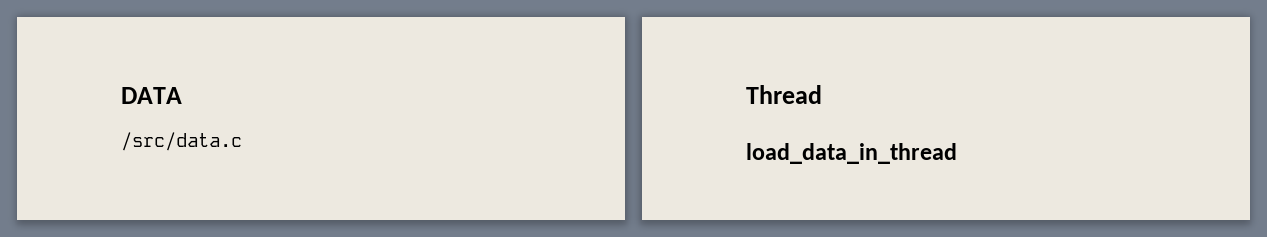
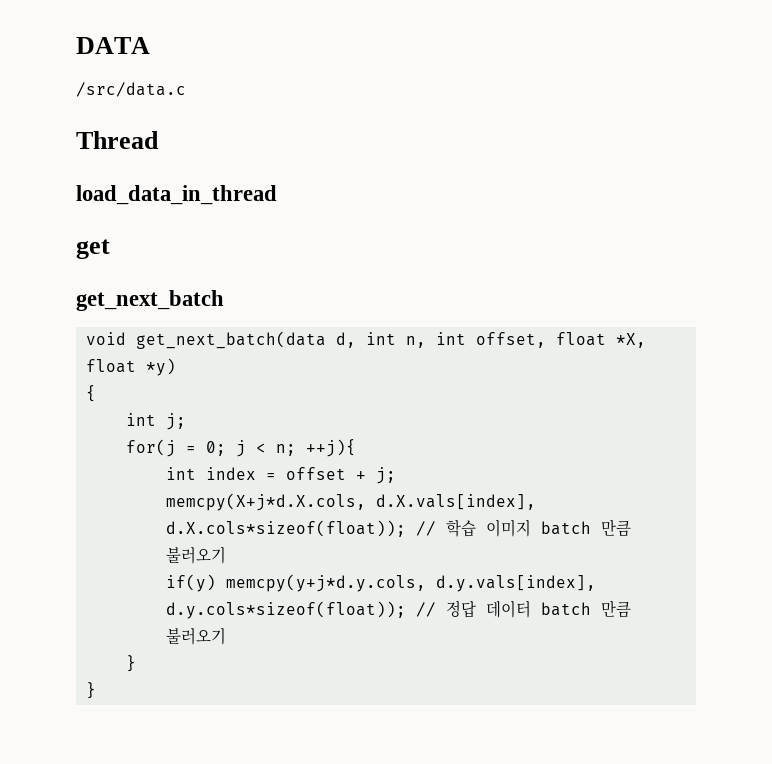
(957, 153) none -> [76,239,110,259] [76,290,224,311] [85,331,646,349] [85,358,176,376] [85,385,96,402] [125,413,186,430] [125,439,356,457] [165,467,396,484] [165,493,536,511] [165,519,631,537] [165,546,226,564] [165,574,596,592] [165,600,631,619] [165,627,226,645] [125,655,136,672] [85,682,96,699] // get // get_next_batch // void get_next_batch(data d, int n, int offset, float *X, float *y) // { // int j; // for(j = 0; j < n; ++j){ // int index = offset + j; // memcpy(X+j*d.X.cols, d.X.vals[index], d.X.cols*sizeof(float)); // 학습 이미지 batch 만큼 불러오기 // if(y) memcpy(y+j*d.y.cols, d.y.vals[index], d.y.cols*sizeof(float)); // 정답 데이터 batch 만큼 불러오기 // } // }

